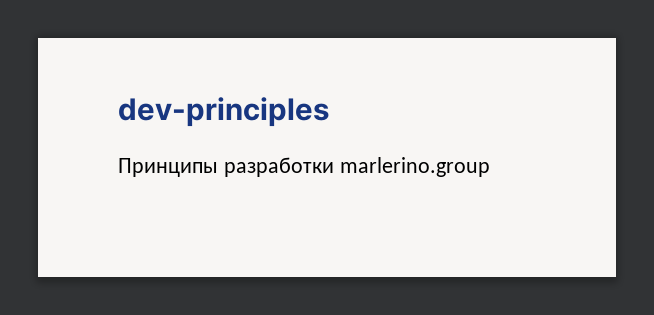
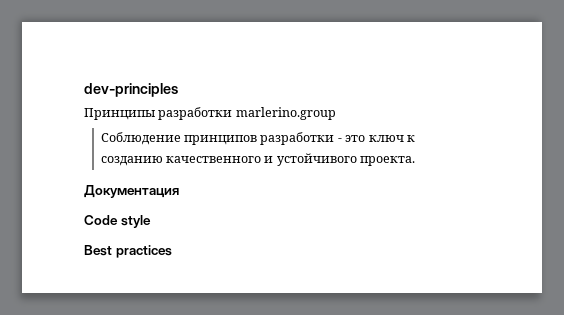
(490, 167) none -> [100,132,415,145] [100,153,416,166] [84,185,179,198] [84,215,151,228] [84,245,172,258] // Соблюдение принципов разработки - это ключ к созданию качественного и устойчивого проекта. // Документация // Code style // Best practices

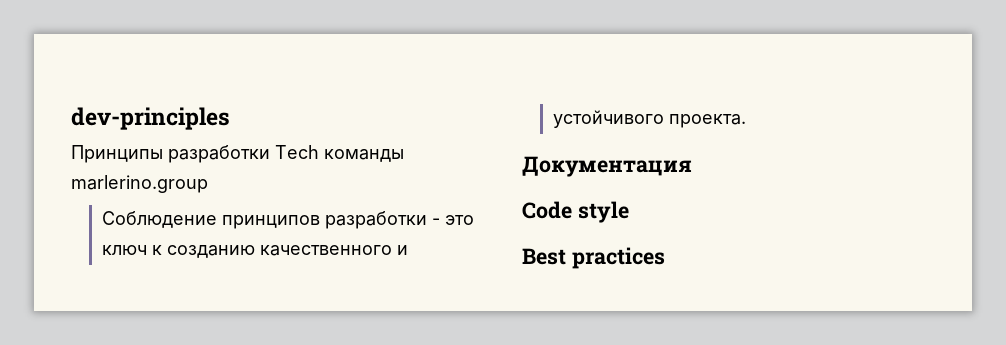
(233, 113) none -> [275,145,404,162] Tech команды

